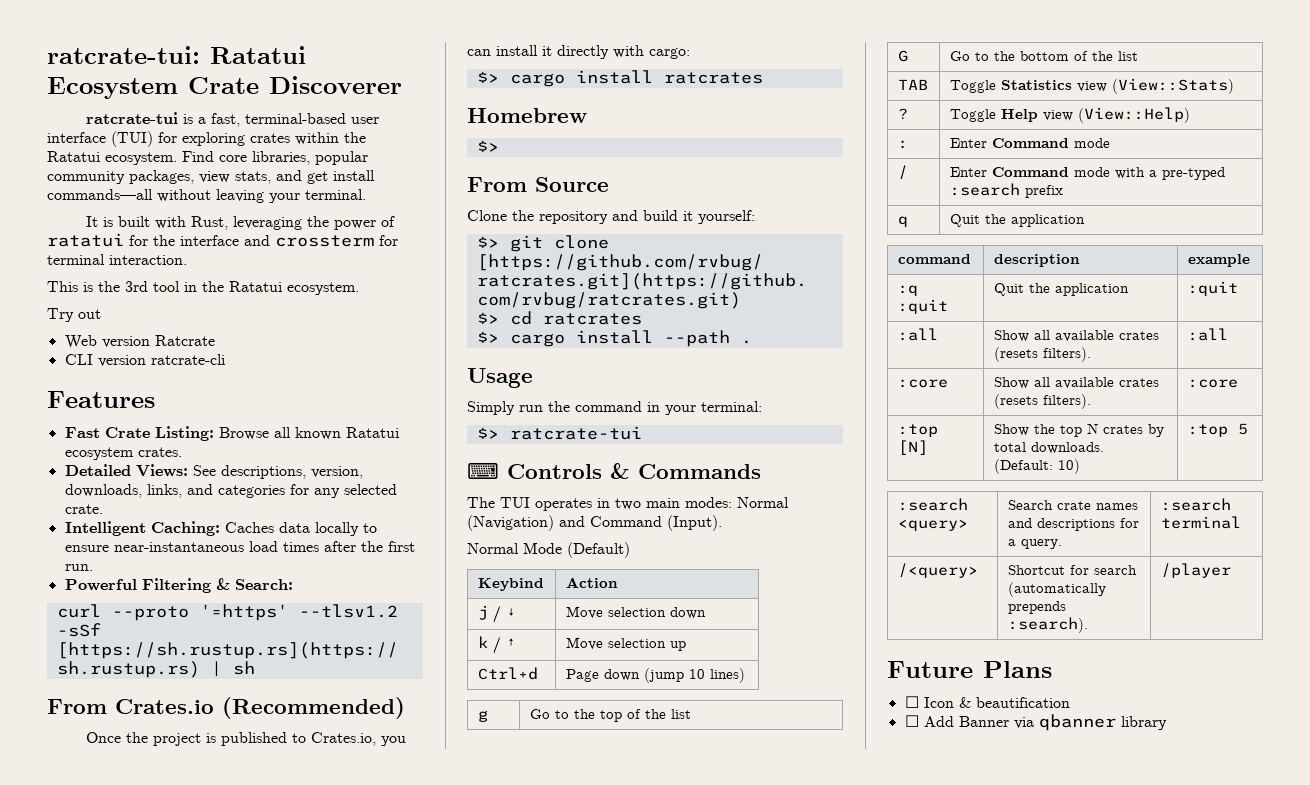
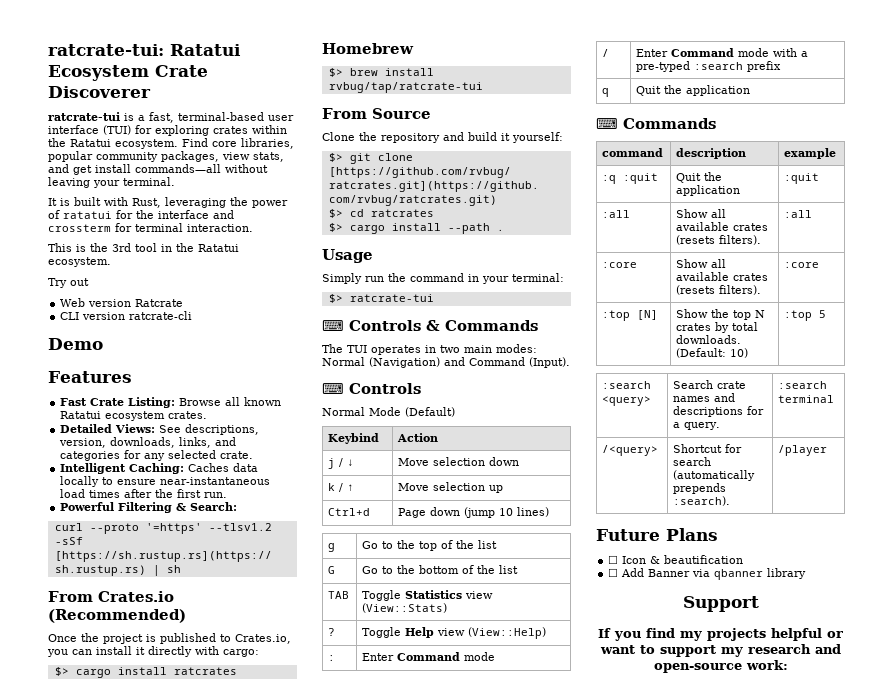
(225, 359) none -> [48,338,103,350] // Demo
(499, 146) none -> [349,68,434,76] [328,82,483,93] brew install rvbug/tap/ratcrate-tui
(722, 523) none -> [322,383,421,394] // ⌨ Controls
(1085, 220) none -> [596,118,716,129] // ⌨ Commands
(1167, 723) none -> [682,596,759,612] [598,628,843,641] [599,644,841,657] [653,660,788,673] // Support // If you find my projects helpful or want to support my research and open-source work:

